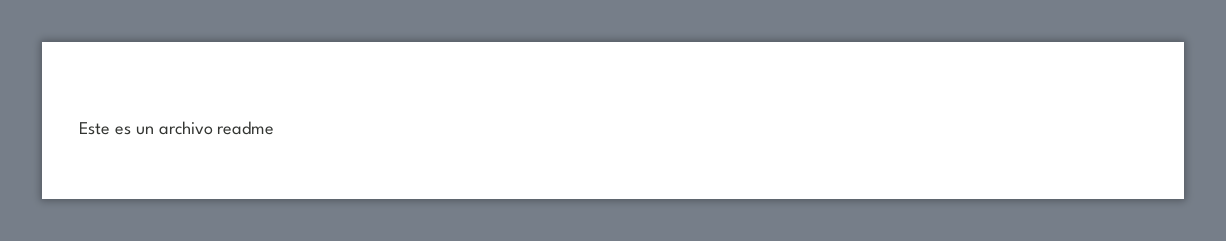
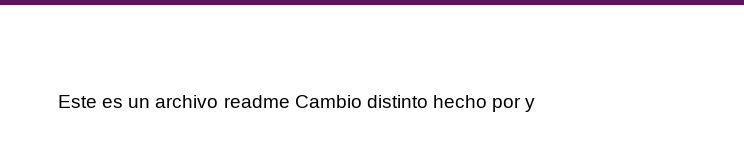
(275, 128) none -> [294,95,536,112] Cambio distinto hecho por y

